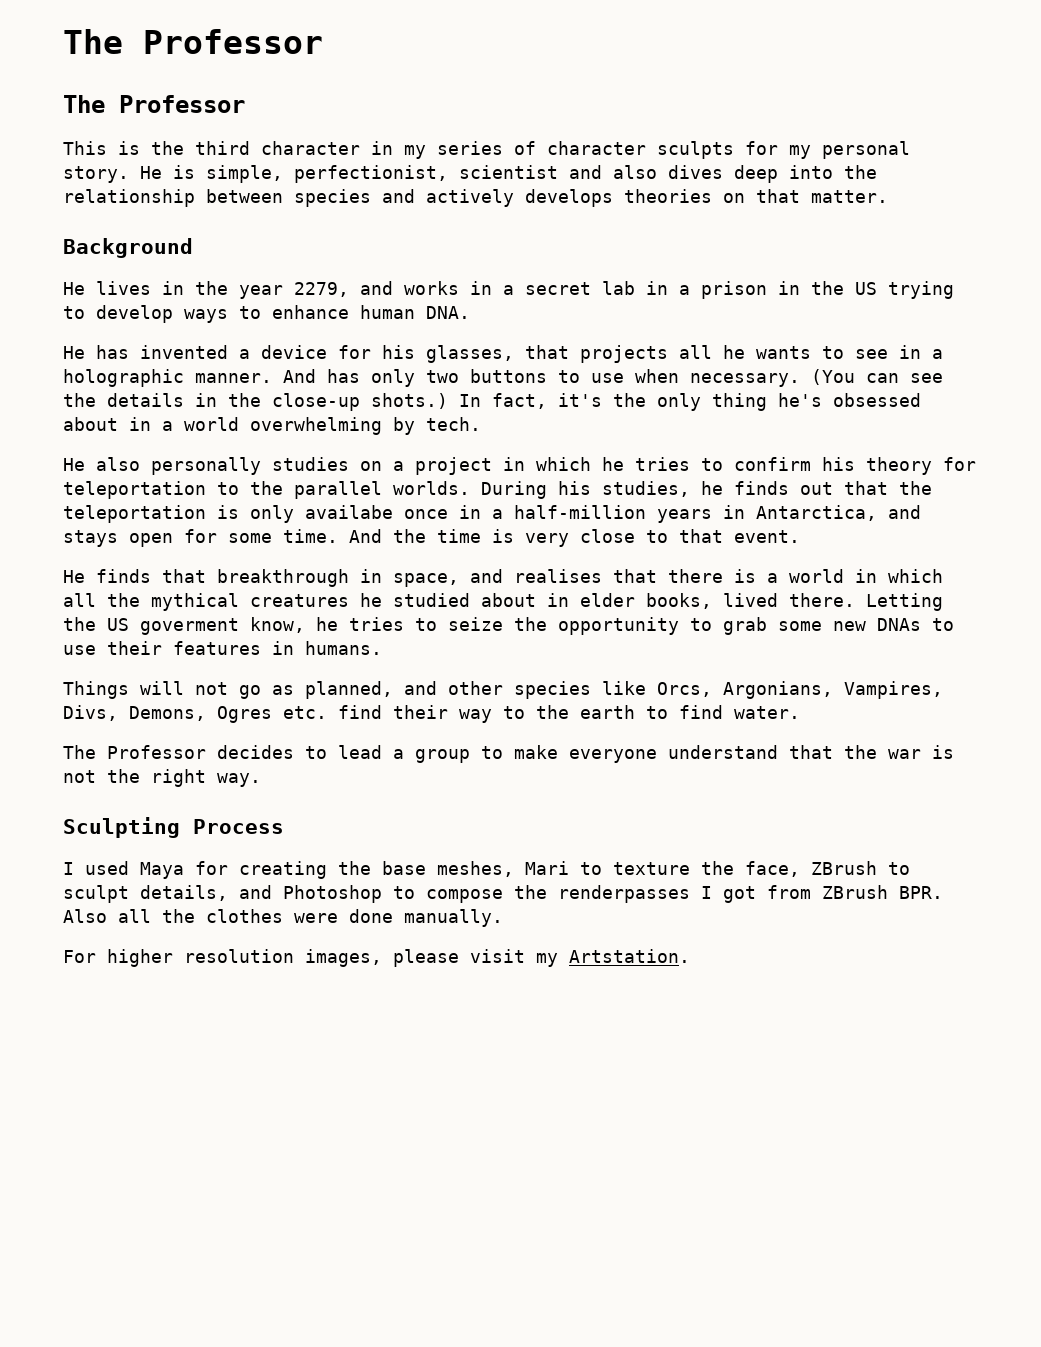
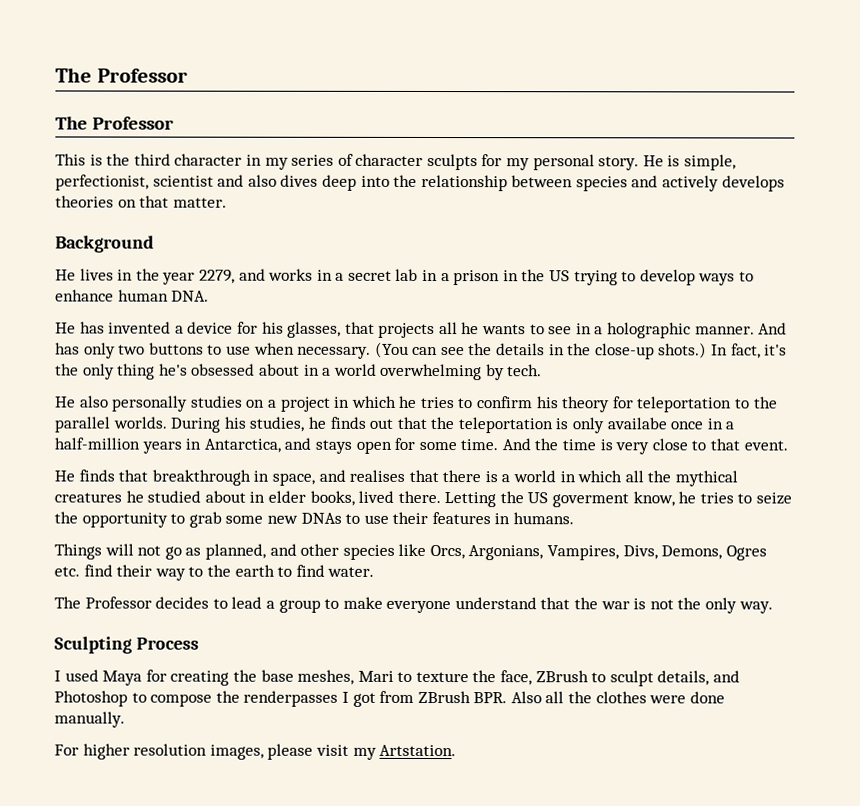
[151,769,206,787] right -> [705,597,738,614] only

